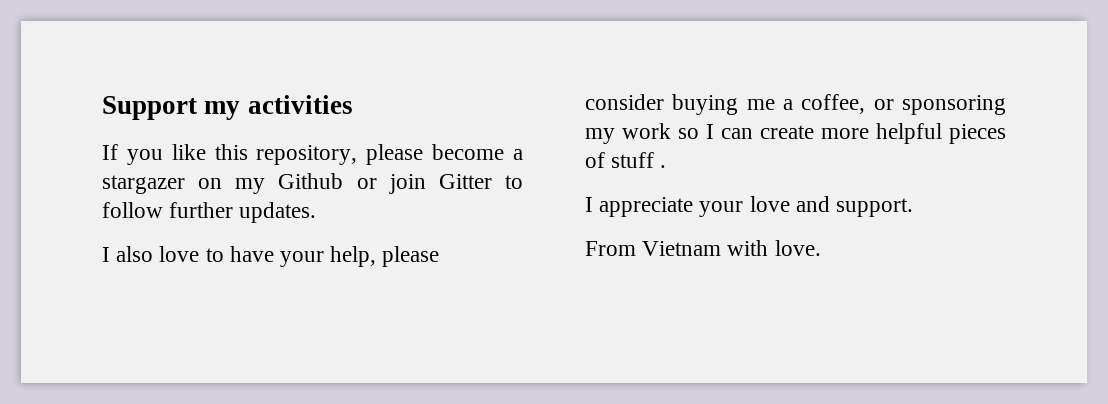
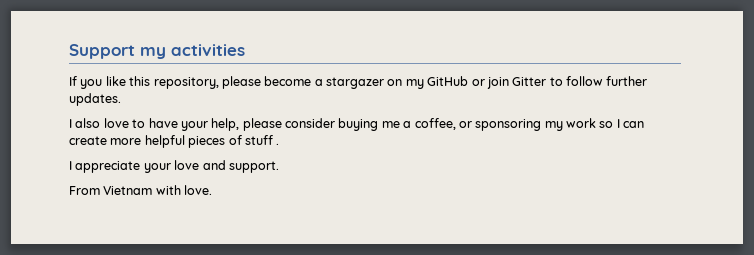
[278,173,344,189] Github -> [427,76,469,86] GitHub

